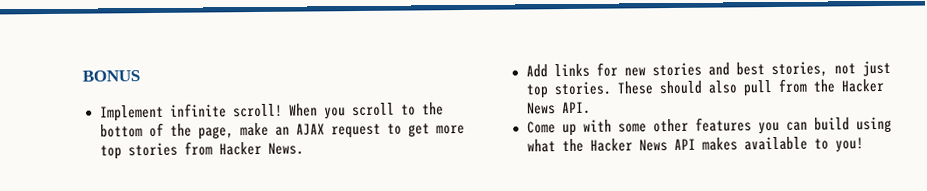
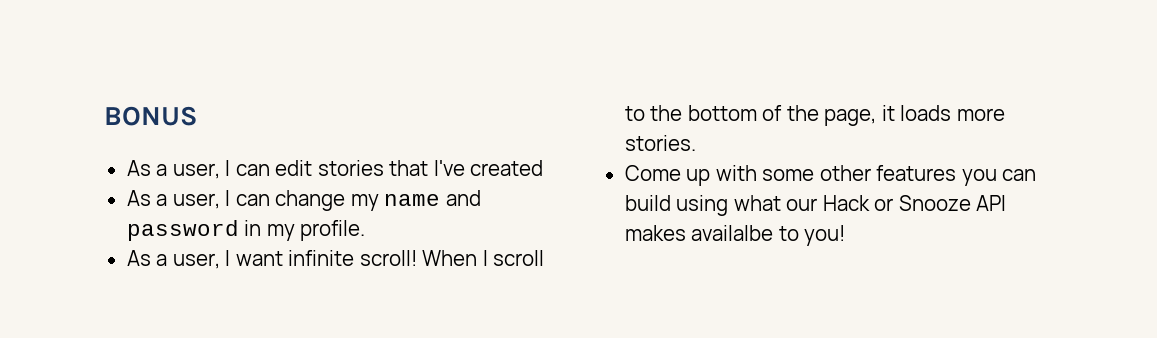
[99,104,164,122] Implement -> [126,160,544,179] [126,190,481,211] [126,220,366,241] [126,250,283,269] As a user, I can edit stories that I've created // As a user, I can change my name and password in my profile. // As a user, I want
[323,107,346,120] you -> [482,250,488,266] I
[239,122,465,139] [99,141,304,160] [525,60,891,78] [525,78,884,99] [526,101,591,115] make an AJAX request to get more top stories from Hacker News. // Add links for new stories and best stories, not just top stories. These should also pull from the Hacker News API. -> [881,105,1005,121] [624,135,696,151] it loads more stories.
[561,138,668,153] the Hacker News -> [786,195,971,211] our Hack or Snooze
[743,136,808,151] available -> [691,225,774,241] availalbe

